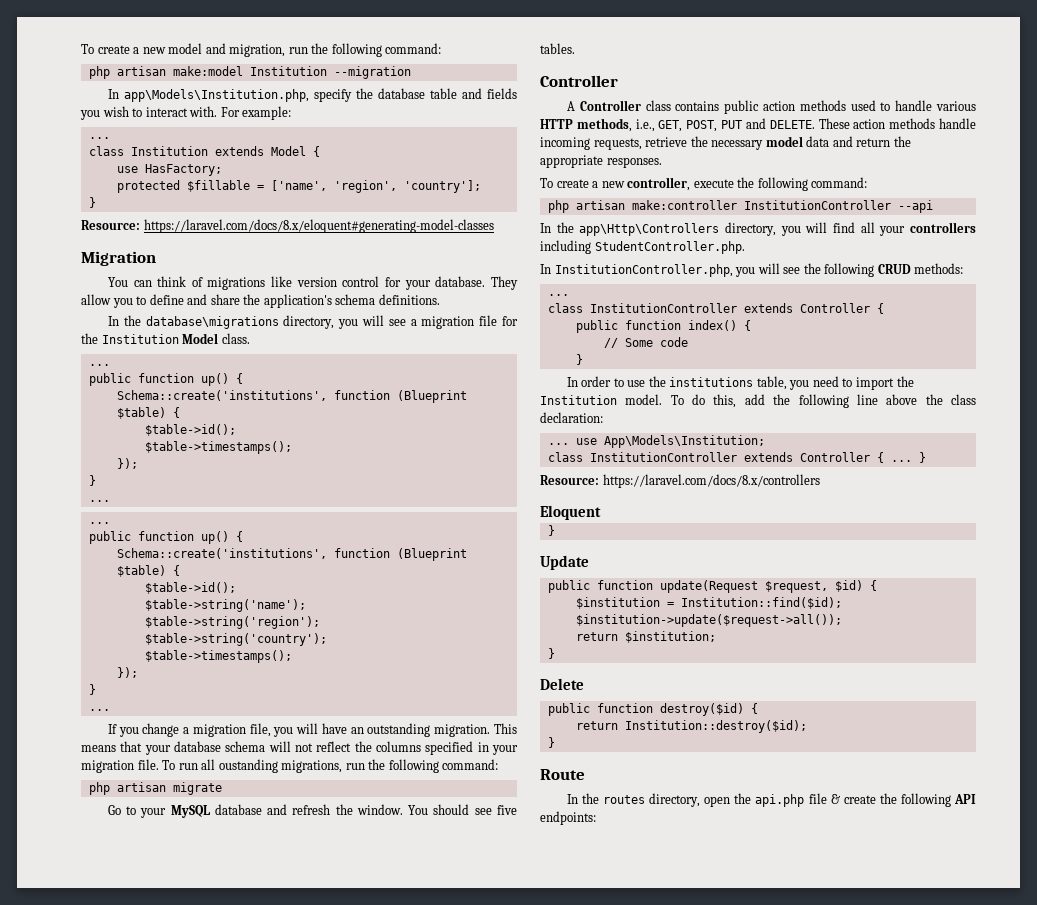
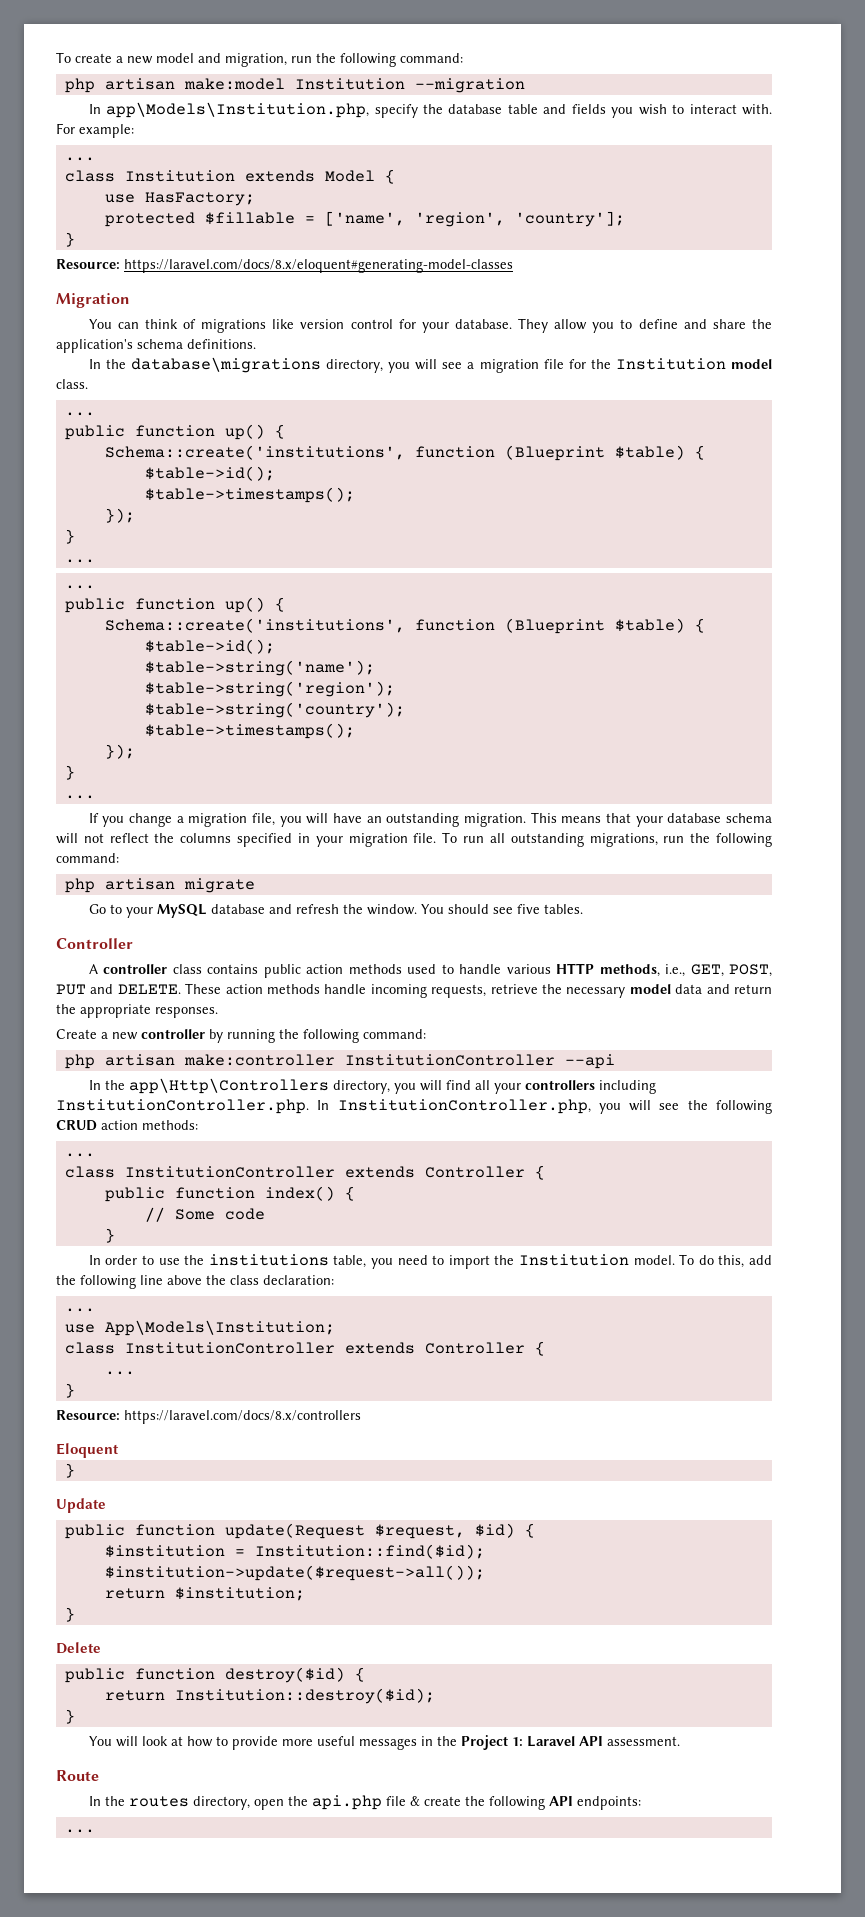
[182,333,219,344] Model -> [731,359,773,369] model
[218,759,278,773] oustanding -> [510,833,584,847] outstanding
[579,100,641,111] Controller -> [103,964,168,974] controller
[540,177,734,191] To create a new controller, execute -> [56,1029,275,1043] Create a new controller by running
[594,241,745,254] StudentController.php. // -> [56,1099,309,1114] InstitutionController.php.
(911, 269) none -> [101,1120,138,1130] action
(569, 444) none -> (95, 1310) //
[890,460,912,462] ... -> [104,1371,135,1375] // ... //
(555, 742) none -> [88,1735,680,1750] // You will look at how to provide more useful messages in the Project 1: Laravel API assessment.
(596, 818) none -> [64,1829,95,1833] // ...

